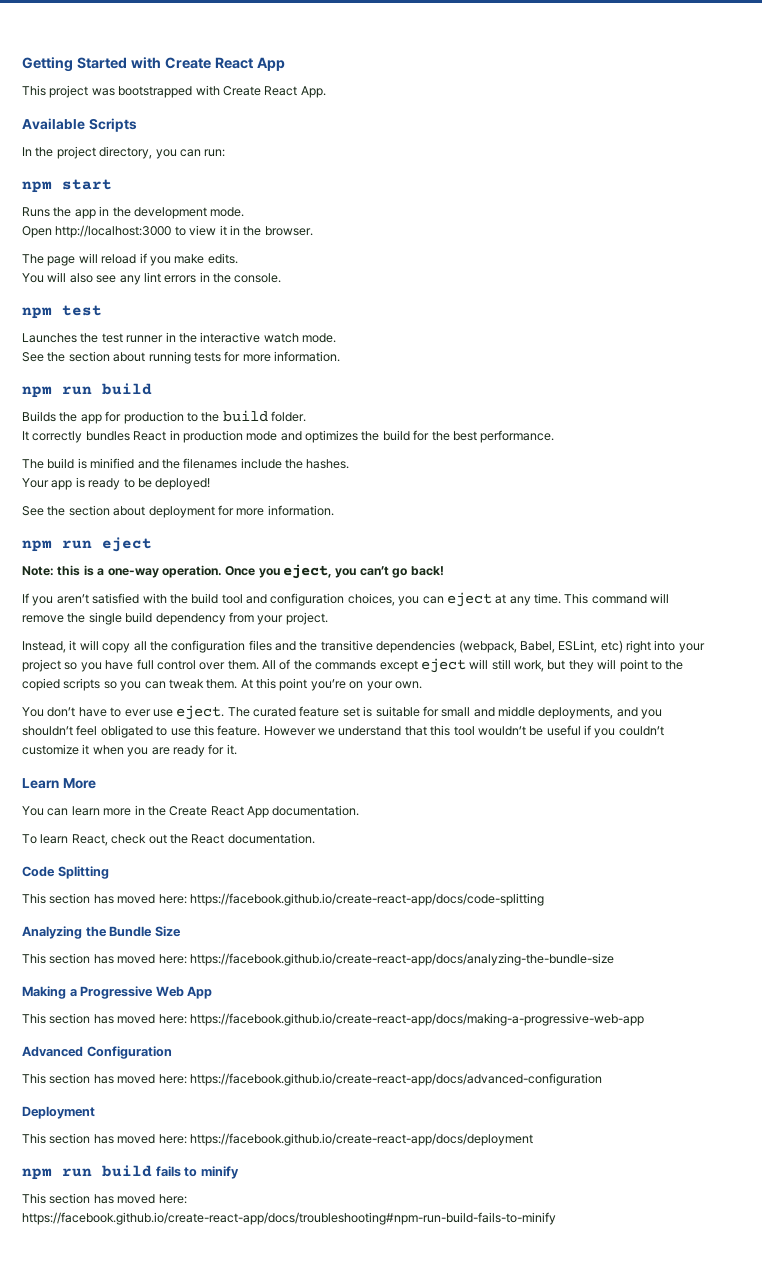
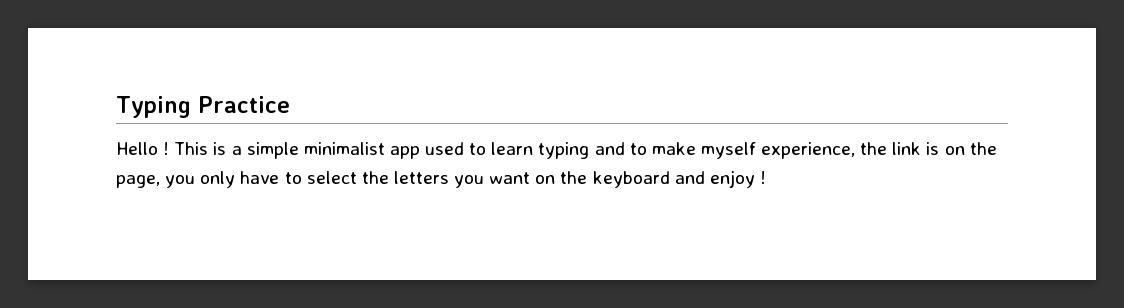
[22,57,285,72] [22,85,326,98] [22,118,137,132] [22,146,226,159] [22,179,112,193] [22,206,245,219] [22,225,313,238] [22,253,238,266] [22,272,282,285] [22,305,102,319] [22,332,336,343] [22,351,340,364] [22,383,152,398] [22,410,306,424] [22,430,555,443] [22,458,350,469] [22,477,211,490] [22,505,334,518] [22,537,152,552] [22,564,444,579] [22,592,670,607] [22,612,328,625] [22,640,705,653] [22,658,684,673] [22,678,422,691] [22,705,663,720] [22,725,664,738] [22,744,237,757] [22,778,96,789] [22,805,360,818] [22,833,315,846] [22,866,109,879] [22,893,544,906] [22,926,181,939] [22,953,614,966] [22,986,213,999] [22,1013,644,1026] [22,1046,172,1059] [22,1073,602,1086] [22,1106,95,1119] [22,1133,533,1146] [22,1165,239,1180] [22,1193,187,1204] [22,1212,556,1225] Getting Started with Create React App // This project was bootstrapped with Create React App. // Available Scripts // In the project directory, you can run: // npm start // Runs the app in the development mode. // Open http://localhost:3000 to view it in the browser. // The page will reload if you make edits. // You will also see any lint errors in the console. // npm test // Launches the test runner in the interactive watch mode. // See the section about running tests for more information. // npm run build // Builds the app for production to the build folder. // It correctly bundles React in production mode and optimizes the build for the best performance. // The build is minified and the filenames include the hashes. // Your app is ready to be deployed! // See the section about deployment for more information. // npm run eject // Note: this is a one-way operation. Once you eject, you can’t go back! // If you aren’t satisfied with the build tool and configuration choices, you can eject at any time. This command will remove the single build dependency from your project. // Instead, it will copy all the configuration files and the transitive dependencies (webpack, Babel, ESLint, etc) right into your project so you have full control over them. All of the commands except eject will still work, but they will point to the copied scripts so you can tweak them. At this point you’re on your own. // You don’t have to ever use eject. The curated feature set is suitable for small and middle deployments, and you shouldn’t feel obligated to use this feature. However we understand that this tool wouldn’t be useful if you couldn’t customize it when you are ready for it. // Learn More // You can learn more in the Create React App documentation. // To learn React, check out the React documentation. // Code Splitting // This section has moved here: https://facebook.github.io/create-react-app/docs/code-splitting // Analyzing the Bundle Size // This section has moved here: https://facebook.github.io/create-react-app/docs/analyzing-the-bundle-size // Making a Progressive Web App // This section has moved here: https://facebook.github.io/create-react-app/docs/making-a-progressive-web-app // Advanced Configuration // This section has moved here: https://facebook.github.io/create-react-app/docs/advanced-configuration // Deployment // This section has moved here: https://facebook.github.io/create-react-app/docs/deployment // npm run build fails to minify // This section has moved here: https://facebook.github.io/create-react-app/docs/troubleshooting#npm-run-build-fails-to-minify -> [116,96,290,118] [116,142,997,159] [116,170,766,188] Typing Practice // Hello ! This is a simple minimalist app used to learn typing and to make myself experience, the link is on the page, you only have to select the letters you want on the keyboard and enjoy !

